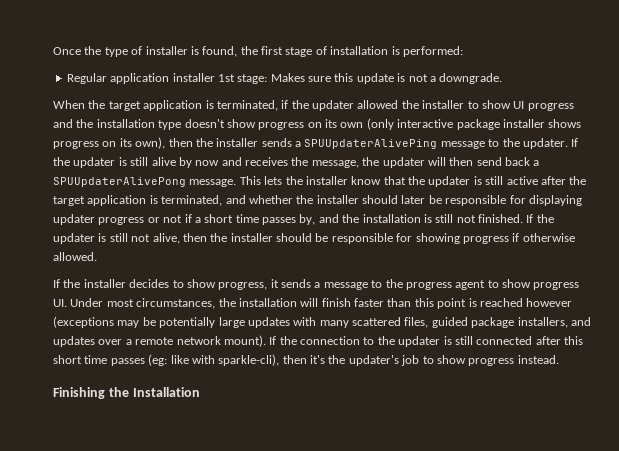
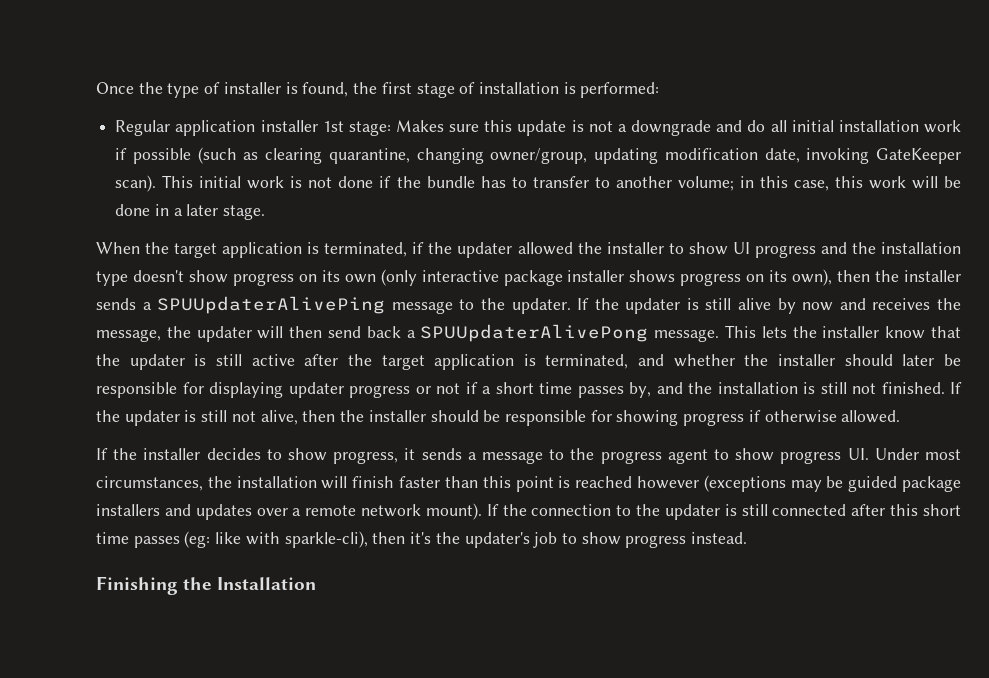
[439,73,503,84] downgrade. -> [631,120,962,136] [115,147,961,164] [115,175,961,192] [115,204,266,220] downgrade and do all initial installation work if possible (such as clearing quarantine, changing owner/group, updating modification date, invoking GateKeeper scan). This initial work is not done if the bundle has to transfer to another volume; in this case, this work will be done in a later stage.
[159,317,429,328] potentially large updates with many scattered files, -> (844, 482) none
[517,317,568,328] installers, -> [96,504,160,516] installers

